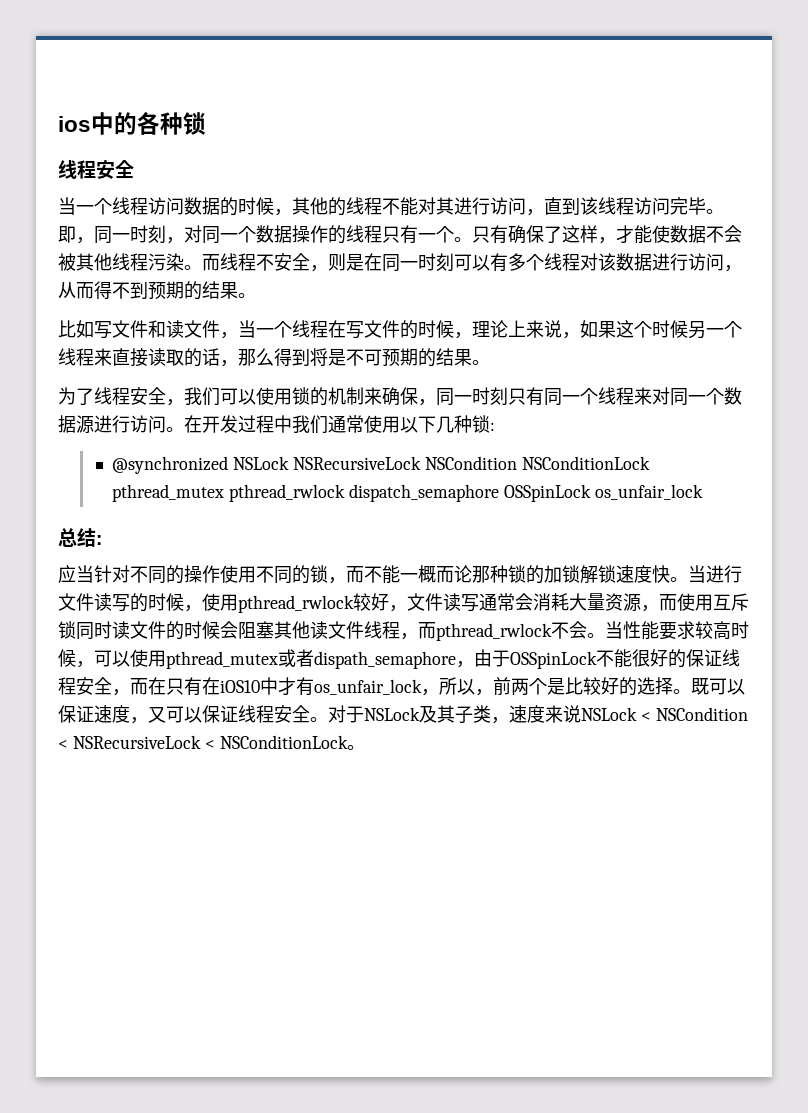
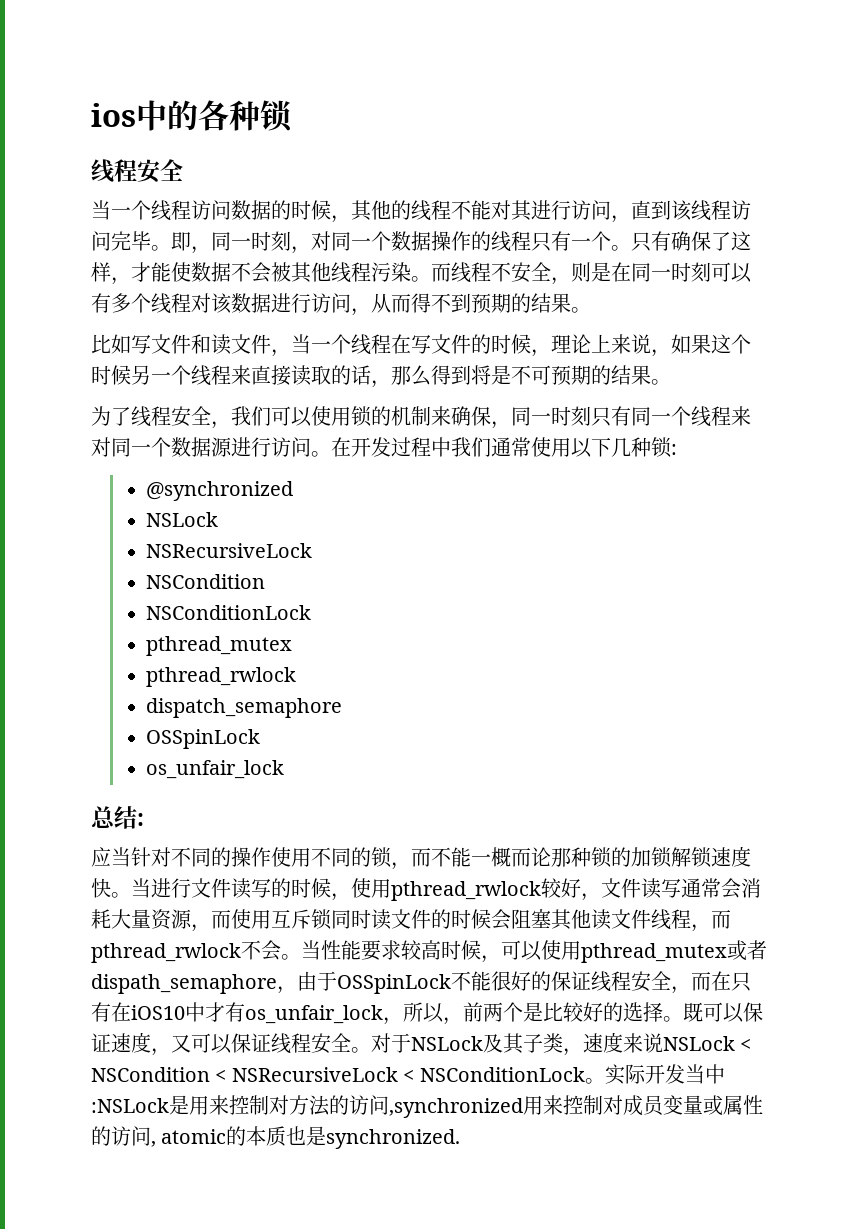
[233,456,650,470] [112,484,346,502] NSLock NSRecursiveLock NSCondition NSConditionLock pthread_mutex pthread_rwlock -> [145,512,218,527] [145,543,312,558] [145,574,265,589] [145,605,311,620] [145,636,292,656] [145,667,296,687] // NSLock // NSRecursiveLock // NSCondition // NSConditionLock // pthread_mutex // pthread_rwlock //
[504,484,592,502] OSSpinLock -> [145,729,260,749] // OSSpinLock //
(365, 747) none -> [604,1064,725,1085] [91,1095,763,1118] [91,1126,461,1149] 实际开发当中:NSLock是用来控制对方法的访问,synchronized用来控制对成员变量或属性的访问, atomic的本质也是synchronized.

